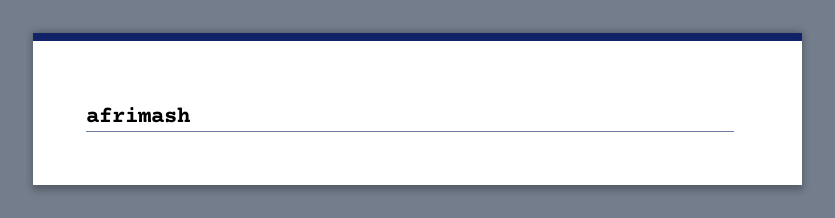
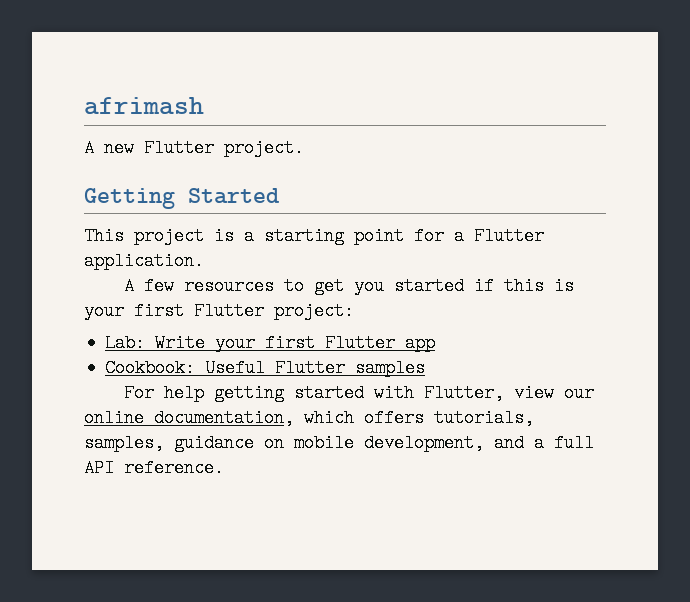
(191, 115) none -> [84,139,304,157] [84,188,280,209] [84,227,544,245] [84,252,204,270] [123,277,574,295] [84,302,354,320] [105,334,436,352] [105,359,426,377] [123,384,594,402] [84,409,534,427] [84,434,594,452] [84,459,224,477] // A new Flutter project. // Getting Started // This project is a starting point for a Flutter application. // A few resources to get you started if this is your first Flutter project: // Lab: Write your first Flutter app // Cookbook: Useful Flutter samples // For help getting started with Flutter, view our online documentation, which offers tutorials, samples, guidance on mobile development, and a full API reference.

